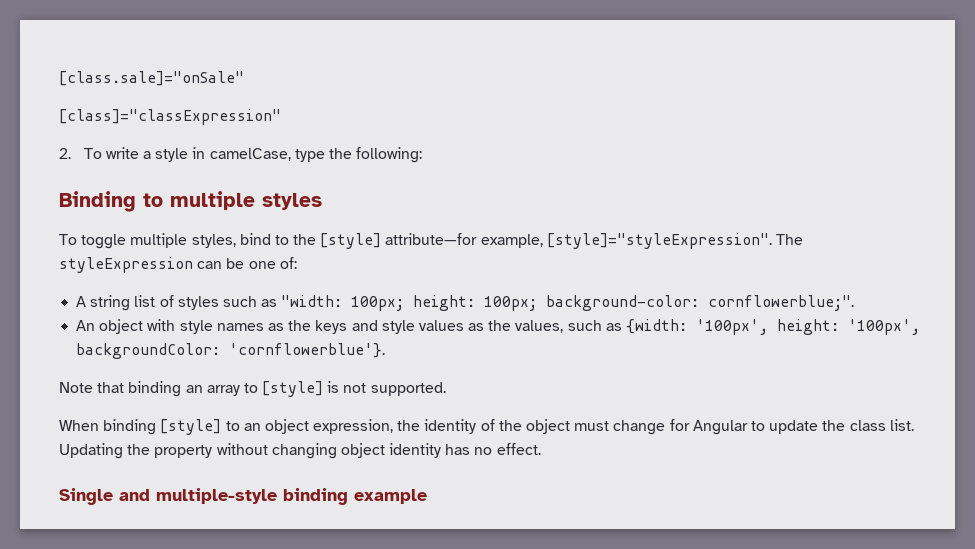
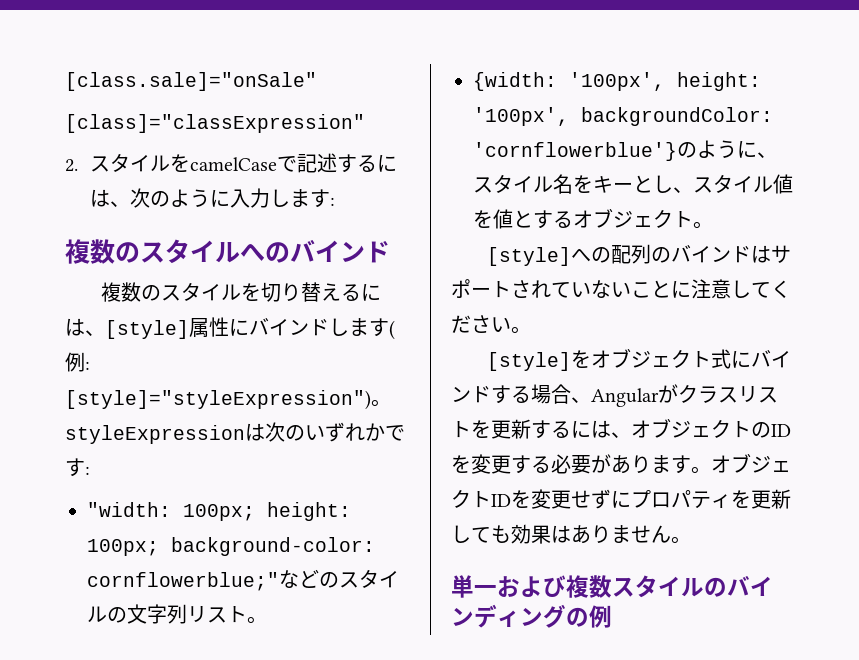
[83,147,423,163] [59,191,322,212] [59,233,804,249] [59,257,297,273] [76,295,278,311] To write a style in camelCase, type the following: // Binding to multiple styles // To toggle multiple styles, bind to the [style] attribute—for example, [style]="styleExpression". The styleExpression can be one of: // A string list of styles such as -> [89,153,397,173] [89,188,335,208] [65,239,390,264] [100,282,381,302] [65,317,395,340] [65,352,90,372] [65,390,391,410] [65,422,405,444] [65,458,90,477] スタイルをcamelCaseで記述するには、次のように入力します: // 複数のスタイルへのバインド // 複数のスタイルを切り替えるには、[style]属性にバインドします(例: [style]="styleExpression")。styleExpressionは次のいずれかです: //
[708,295,855,311] [76,319,622,334] cornflowerblue;". // An object with style names as the keys and style values as the values, such as -> [87,569,399,591] [87,604,267,624] cornflowerblue;"などのスタイルの文字列リスト。 //
[229,343,386,358] [59,381,446,397] [59,419,914,435] [59,443,541,459] [59,488,427,505] 'cornflowerblue'}. // Note that binding an array to [style] is not supported. // When binding [style] to an object expression, the identity of the object must change for Angular to update the class list. Updating the property without changing object identity has no effect. // Single and multiple-style binding example -> [473,140,777,161] [473,174,793,194] [473,208,713,229] [486,244,791,266] [451,279,791,299] [451,315,531,334] [486,348,791,371] [451,384,778,407] [451,418,791,439] [451,453,791,474] [451,489,791,509] [451,524,691,544] [451,575,773,598] [451,604,612,628] 'cornflowerblue'}のように、スタイル名をキーとし、スタイル値を値とするオブジェクト。 // [style]への配列のバインドはサポートされていないことに注意してください。 // [style]をオブジェクト式にバインドする場合、Angularがクラスリストを更新するには、オブジェクトのIDを変更する必要があります。オブジェクトIDを変更せずにプロパティを更新しても効果はありません。 // 単一および複数スタイルのバインディングの例

